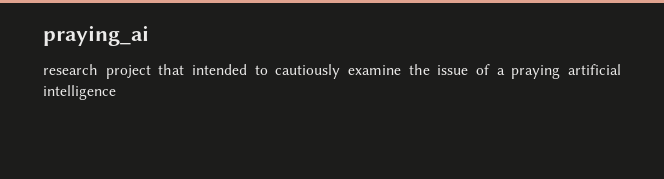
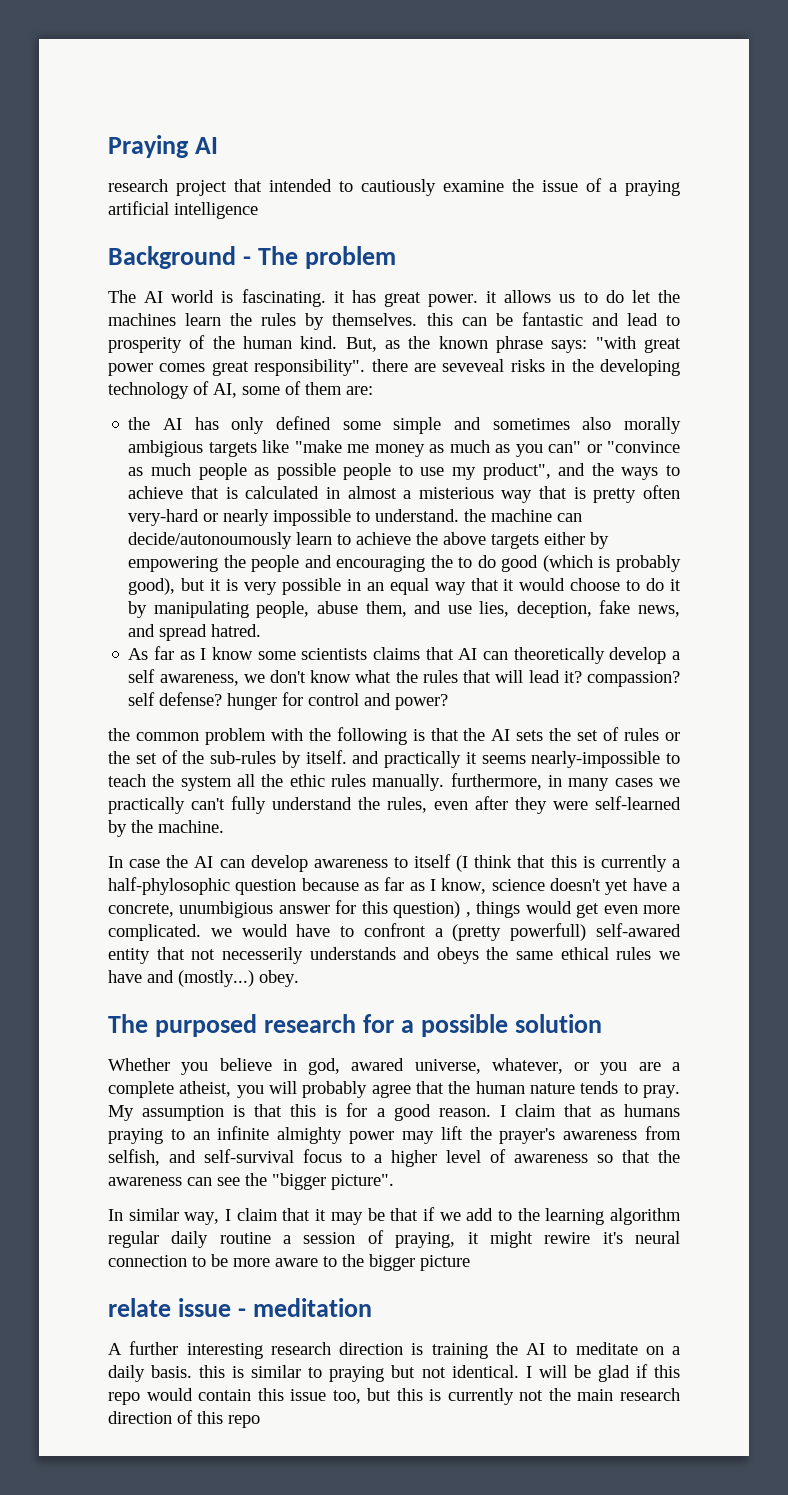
[43,25,149,46] praying_ai -> [108,135,219,158] Praying AI
(116, 92) none -> [108,246,397,269] [108,289,680,307] [108,312,680,330] [108,335,681,353] [108,359,680,376] [108,381,373,399] [128,416,681,434] [128,440,680,457] [128,463,680,480] [128,485,680,503] [128,509,583,526] [128,532,610,549] [128,555,681,572] [128,578,681,595] [128,600,680,618] [128,624,262,641] [128,646,680,664] [128,669,680,687] [128,692,449,710] [108,727,680,745] [108,750,680,768] [108,773,680,791] [108,796,681,814] [108,820,224,837] [108,854,680,872] [108,877,680,895] [108,900,680,918] [108,923,681,941] [108,947,680,964] [108,970,299,987] [108,1014,603,1037] [108,1058,680,1075] [108,1081,680,1098] [108,1103,680,1121] [108,1126,681,1144] [108,1149,680,1167] [108,1173,394,1190] [108,1207,681,1225] [108,1230,681,1248] [108,1254,470,1271] [108,1298,373,1317] [108,1341,680,1359] [108,1364,680,1382] [108,1388,681,1405] [108,1410,260,1428] // Background - The problem // The AI world is fascinating. it has great power. it allows us to do let the machines learn the rules by themselves. this can be fantastic and lead to prosperity of the human kind. But, as the known phrase says: "with great power comes great responsibility". there are seveveal risks in the developing technology of AI, some of them are: // the AI has only defined some simple and sometimes also morally ambigious targets like "make me money as much as you can" or "convince as much people as possible people to use my product", and the ways to achieve that is calculated in almost a misterious way that is pretty often very-hard or nearly impossible to understand. the machine can decide/autonoumously learn to achieve the above targets either by empowering the people and encouraging the to do good (which is probably good), but it is very possible in an equal way that it would choose to do it by manipulating people, abuse them, and use lies, deception, fake news, and spread hatred. // As far as I know some scientists claims that AI can theoretically develop a self awareness, we don't know what the rules that will lead it? compassion? self defense? hunger for control and power? // the common problem with the following is that the AI sets the set of rules or the set of the sub-rules by itself. and practically it seems nearly-impossible to teach the system all the ethic rules manually. furthermore, in many cases we practically can't fully understand the rules, even after they were self-learned by the machine. // In case the AI can develop awareness to itself (I think that this is currently a half-phylosophic question because as far as I know, science doesn't yet have a concrete, unumbigious answer for this question) , things would get even more complicated. we would have to confront a (pretty powerfull) self-awared entity that not necesserily understands and obeys the same ethical rules we have and (mostly...) obey. // The purposed research for a possible solution // Whether you believe in god, awared universe, whatever, or you are a complete atheist, you will probably agree that the human nature tends to pray. My assumption is that this is for a good reason. I claim that as humans praying to an infinite almighty power may lift the prayer's awareness from selfish, and self-survival focus to a higher level of awareness so that the awareness can see the "bigger picture". // In similar way, I claim that it may be that if we add to the learning algorithm regular daily routine a session of praying, it might rewire it's neural connection to be more aware to the bigger picture // relate issue - meditation // A further interesting research direction is training the AI to meditate on a daily basis. this is similar to praying but not identical. I will be glad if this repo would contain this issue too, but this is currently not the main research direction of this repo

